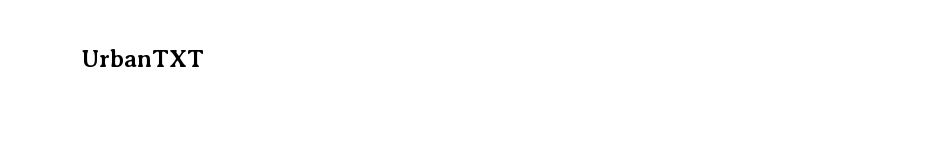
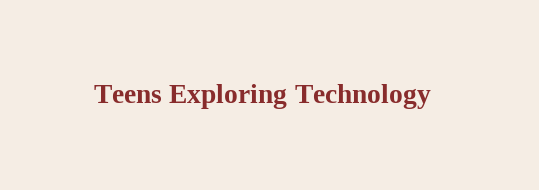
[82,49,204,67] UrbanTXT -> [94,84,431,109] Teens Exploring Technology

